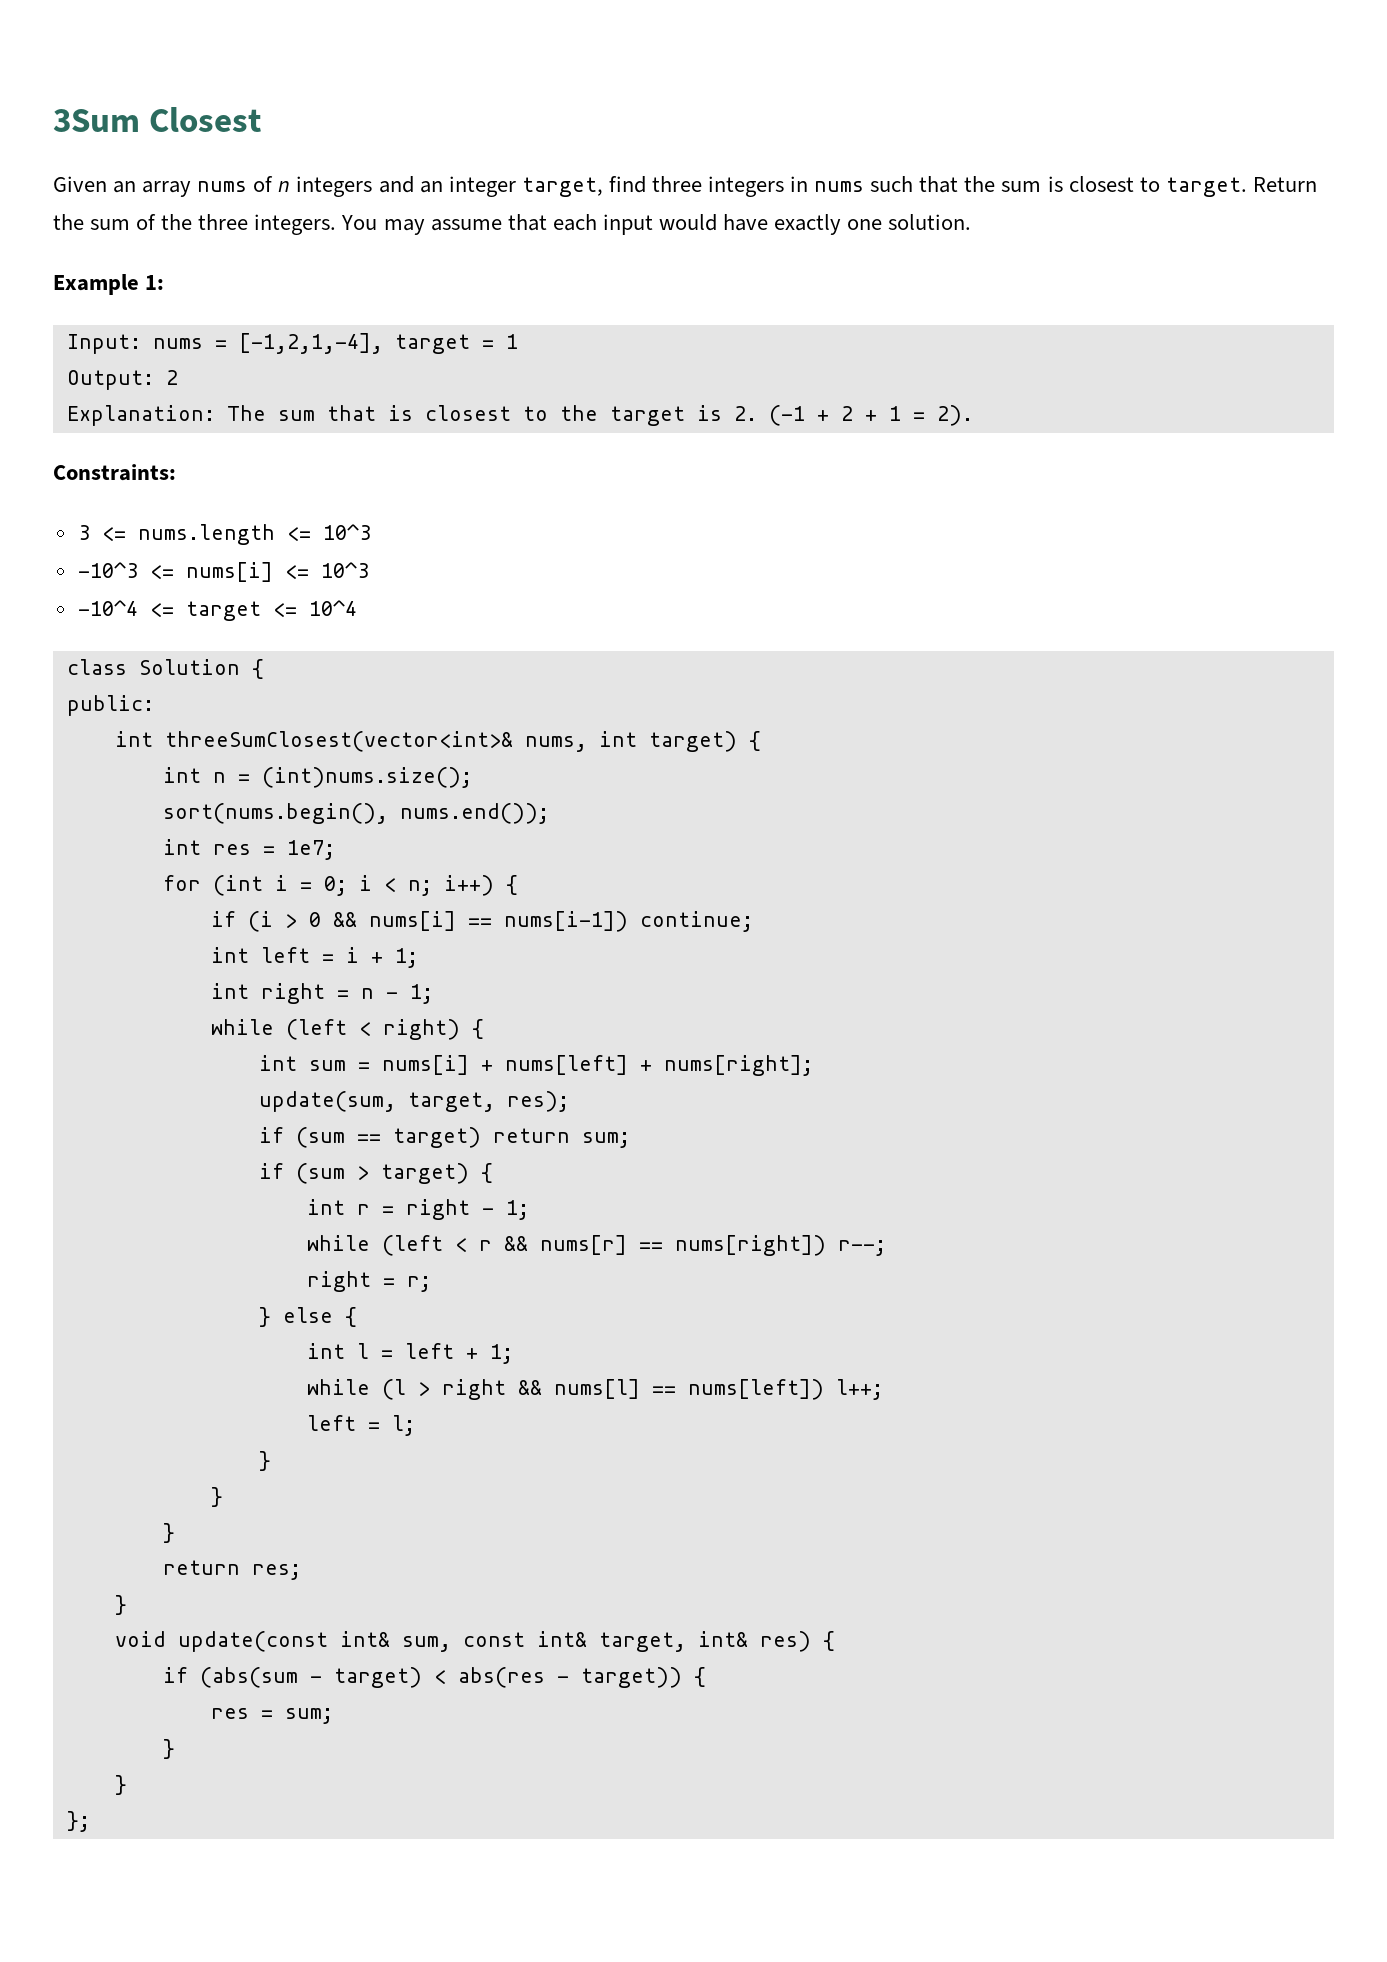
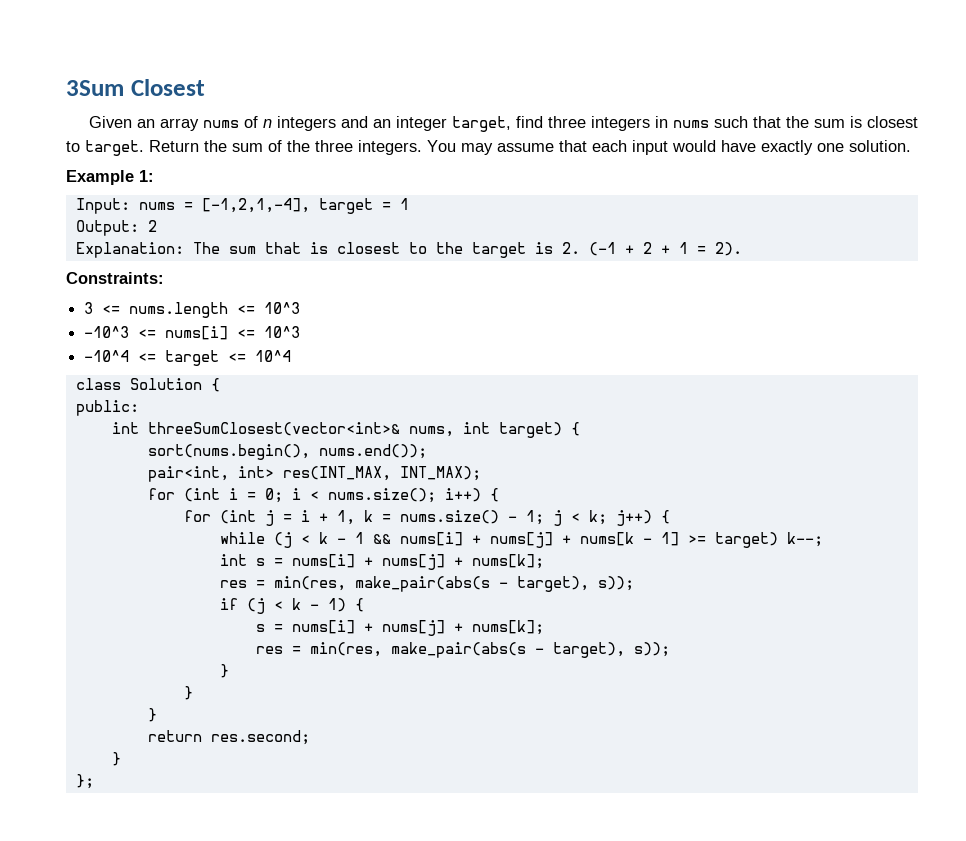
[162,767,472,788] [162,803,549,824] [162,839,335,860] int n = (int)nums.size(); // sort(nums.begin(), nums.end()); // int res = 1e7; -> [147,444,427,460] [147,466,481,482] sort(nums.begin(), nums.end()); // pair<int, int> res(INT_MAX, INT_MAX);
[407,880,432,896] n; -> [327,488,436,503] nums.size();
[210,911,753,932] [210,947,418,968] [210,983,433,1004] [210,1019,484,1040] [258,1055,813,1076] [258,1091,569,1112] [258,1127,630,1148] [258,1163,493,1184] [306,1199,529,1220] [306,1235,886,1256] [306,1271,431,1292] [258,1307,357,1327] [306,1343,513,1364] [306,1379,883,1400] [306,1415,415,1436] [258,1451,271,1471] [210,1487,223,1507] [162,1523,175,1543] [162,1560,301,1580] [114,1595,127,1615] [114,1631,835,1652] [162,1667,706,1688] [210,1708,333,1724] [162,1739,175,1759] if (i > 0 && nums[i] == nums[i-1]) continue; // int left = i + 1; // int right = n - 1; // while (left < right) { // int sum = nums[i] + nums[left] + nums[right]; // update(sum, target, res); // if (sum == target) return sum; // if (sum > target) { // int r = right - 1; // while (left < r && nums[r] == nums[right]) r--; // right = r; // } else { // int l = left + 1; // while (l > right && nums[l] == nums[left]) l++; // left = l; // } // } // } // return res; // } // void update(const int& sum, const int& target, int& res) { // if (abs(sum - target) < abs(res - target)) { // res = sum; // } -> [183,510,670,526] [219,532,823,548] [219,554,544,570] [219,576,634,592] [219,598,364,614] [255,620,544,636] [255,642,670,658] [219,664,229,678] [183,686,193,700] [147,708,157,722] [147,730,310,745] for (int j = i + 1, k = nums.size() - 1; j < k; j++) { // while (j < k - 1 && nums[i] + nums[j] + nums[k - 1] >= target) k--; // int s = nums[i] + nums[j] + nums[k]; // res = min(res, make_pair(abs(s - target), s)); // if (j < k - 1) { // s = nums[i] + nums[j] + nums[k]; // res = min(res, make_pair(abs(s - target), s)); // } // } // } // return res.second;

